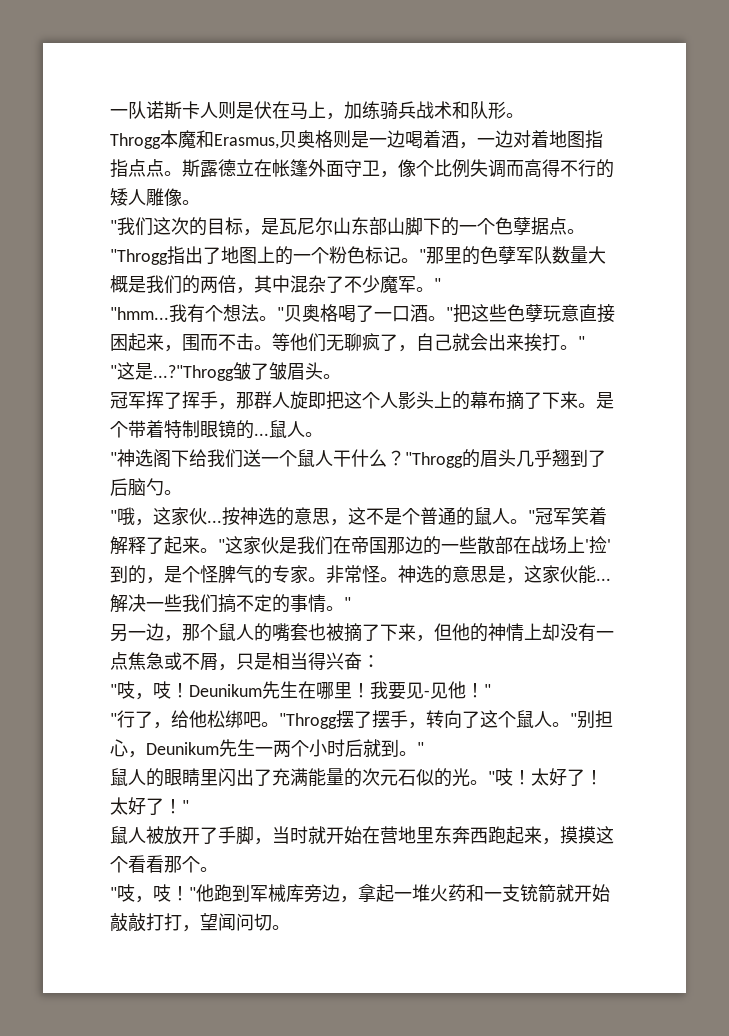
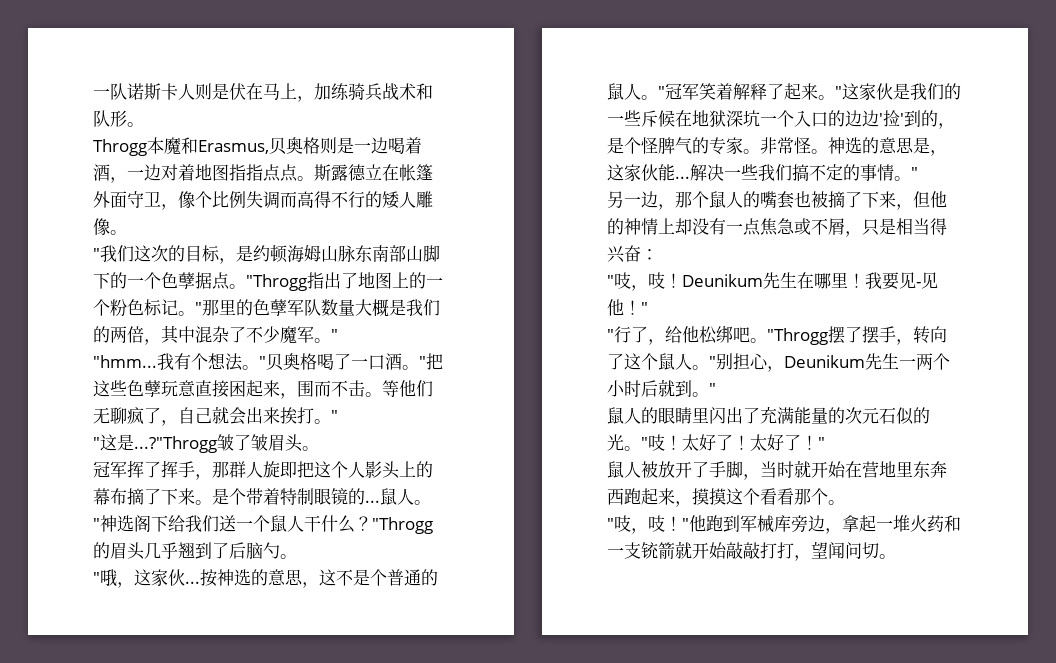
[279,217,369,235] 瓦尼尔山东 -> [253,244,389,263] 约顿海姆山脉东南
[333,536,585,555] 在帝国那边的一些散部在战场上 -> [944,83,961,100] [607,110,879,127] 的一些斥候在地狱深坑一个入口的边边

